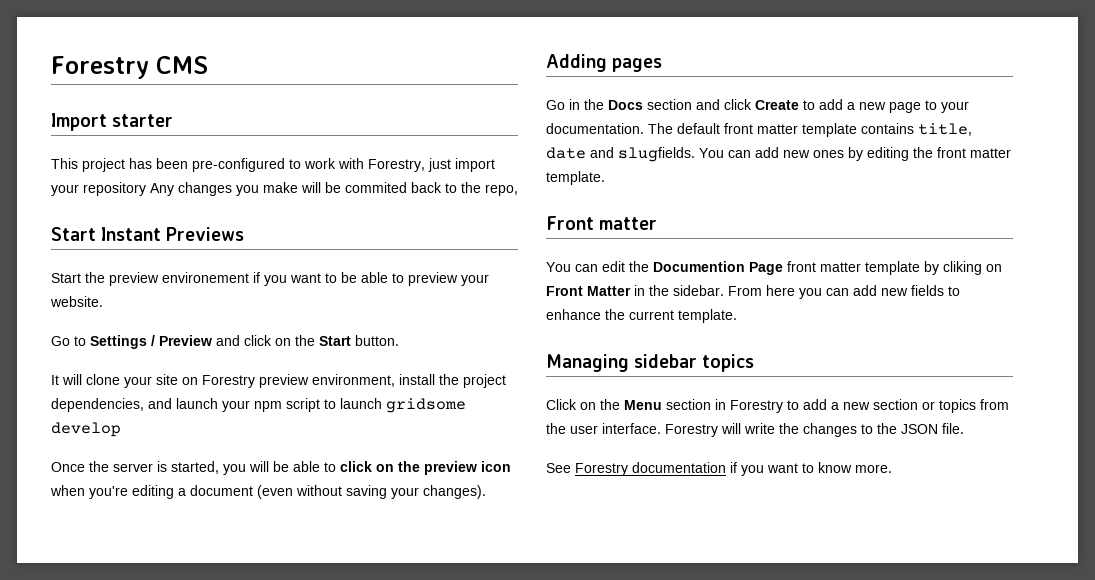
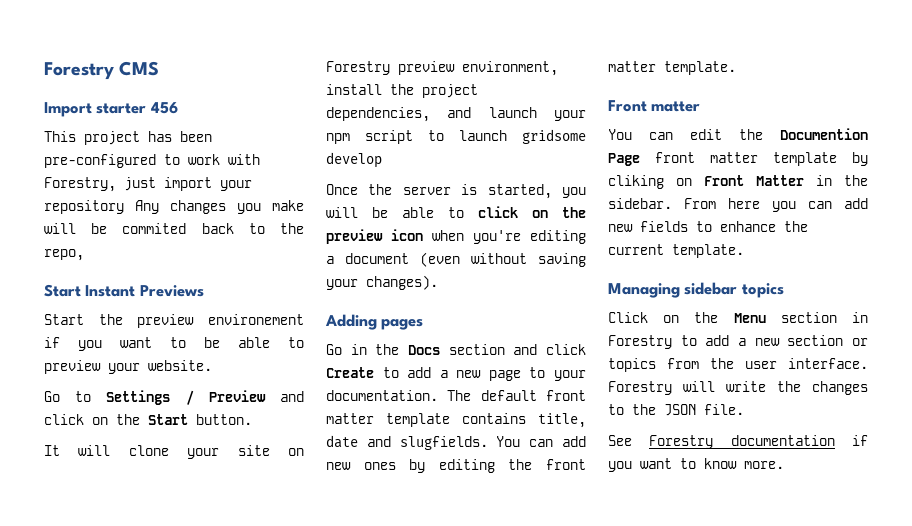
(174, 120) none -> [150,102,178,114] 456

